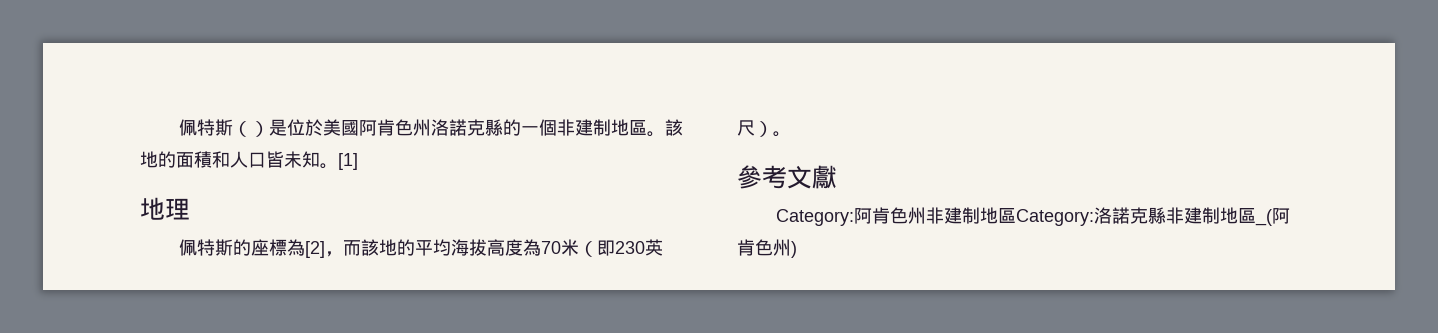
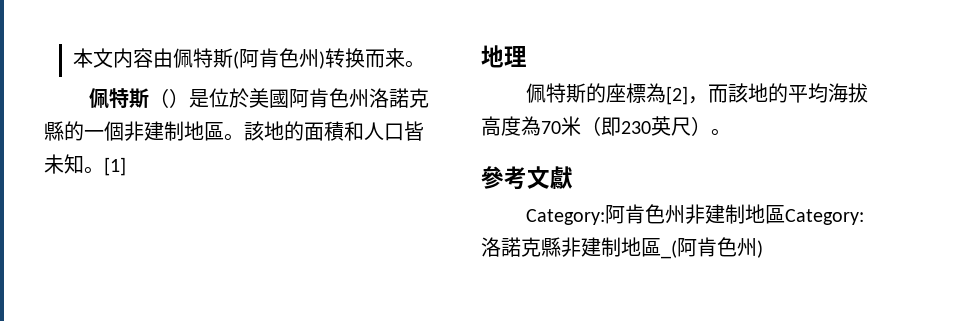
(179, 127) none -> [73,48,426,69] 本文内容由佩特斯(阿肯色州)转换而来。 //

